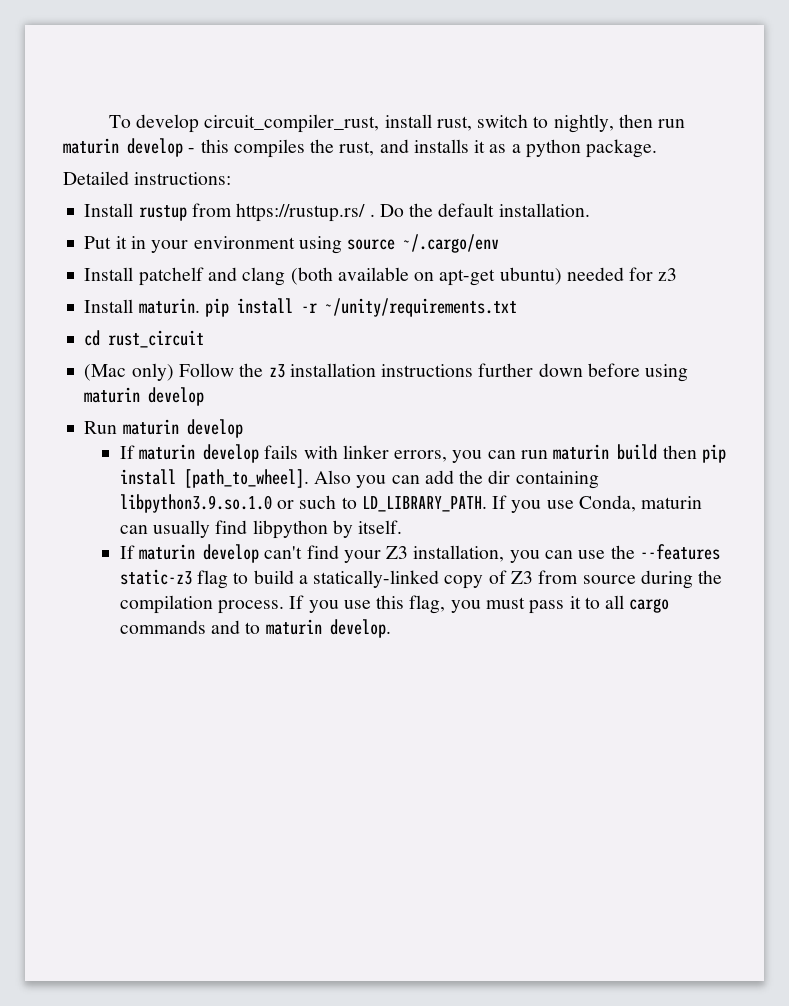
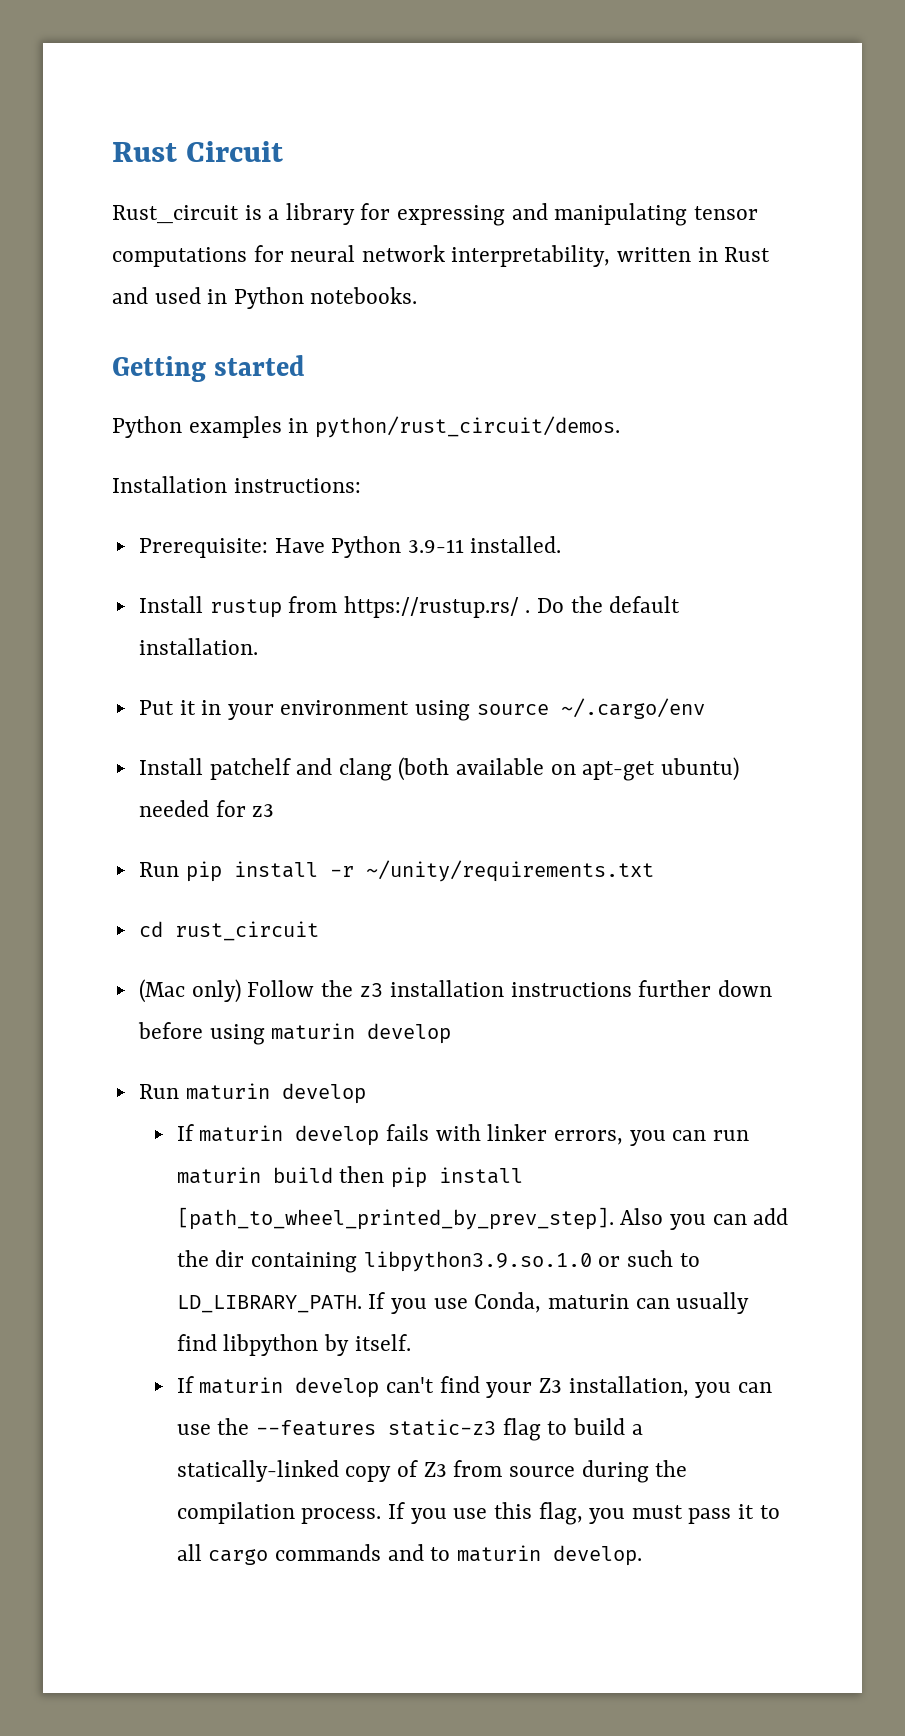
[108,114,686,133] [63,138,658,158] [63,171,232,185] To develop circuit_compiler_rust, install rust, switch to nightly, then run maturin develop - this compiles the rust, and installs it as a python package. // Detailed instructions: -> [112,141,284,162] [112,203,758,226] [112,245,771,267] [112,287,418,309] [112,355,306,382] [112,416,620,438] [112,476,361,493] [138,536,562,558] Rust Circuit // Rust_circuit is a library for expressing and manipulating tensor computations for neural network interpretability, written in Rust and used in Python notebooks. // Getting started // Python examples in python/rust_circuit/demos. // Installation instructions: // Prerequisite: Have Python 3.9-11 installed.
[84,298,200,314] Install maturin. -> [138,862,179,877] Run
[183,469,309,488] [path_to_wheel]. -> [176,1207,614,1230] [path_to_wheel_printed_by_prev_step].

